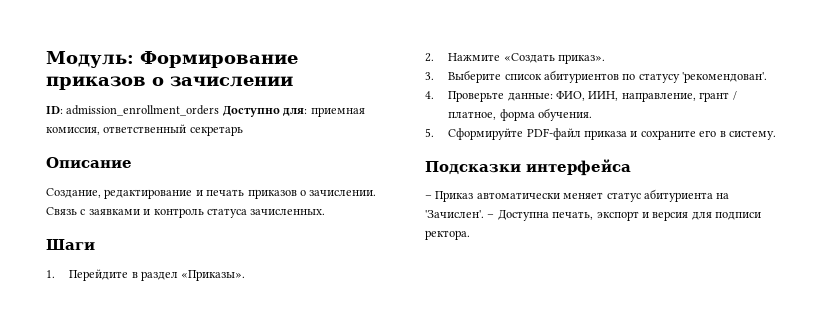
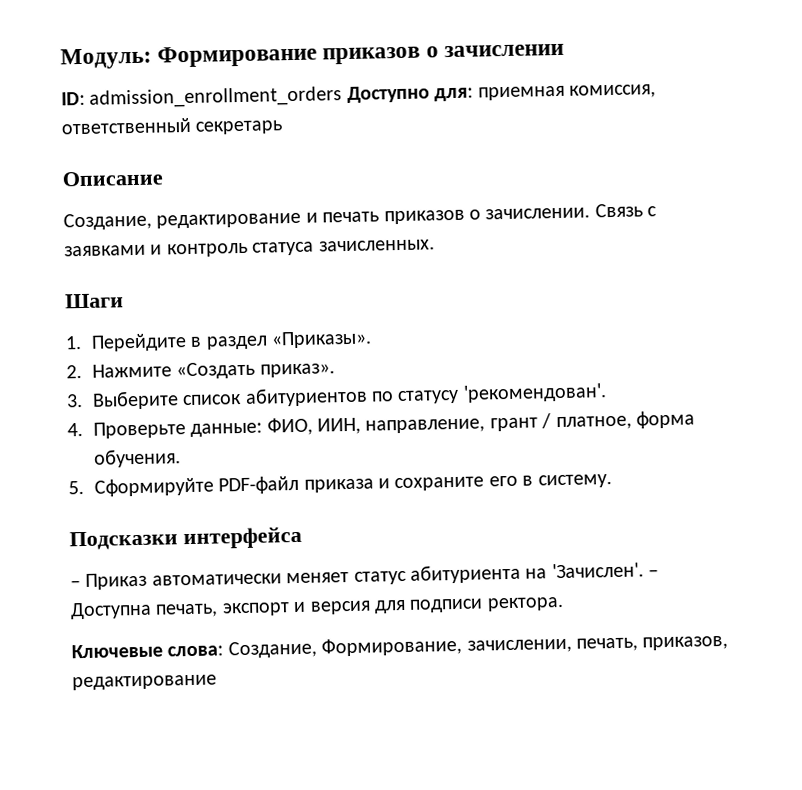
(470, 235) none -> [71,635,729,659] [72,674,217,691] // Ключевые слова: Создание, Формирование, зачислении, печать, приказов, редактирование

